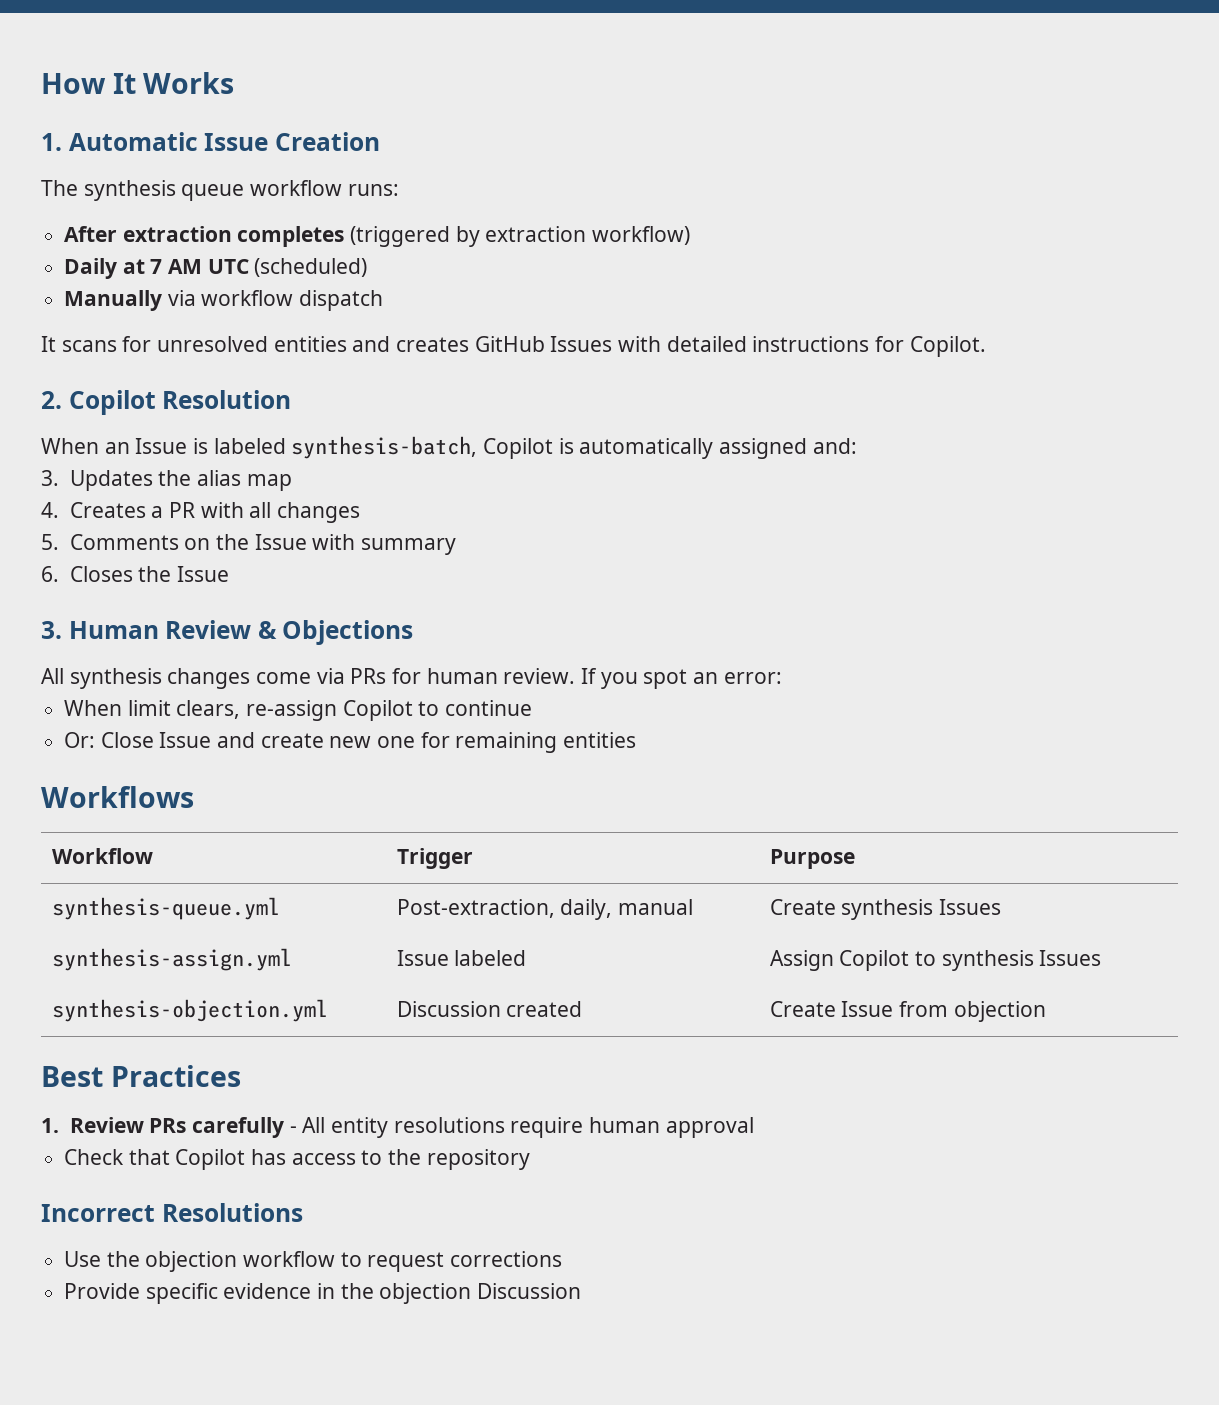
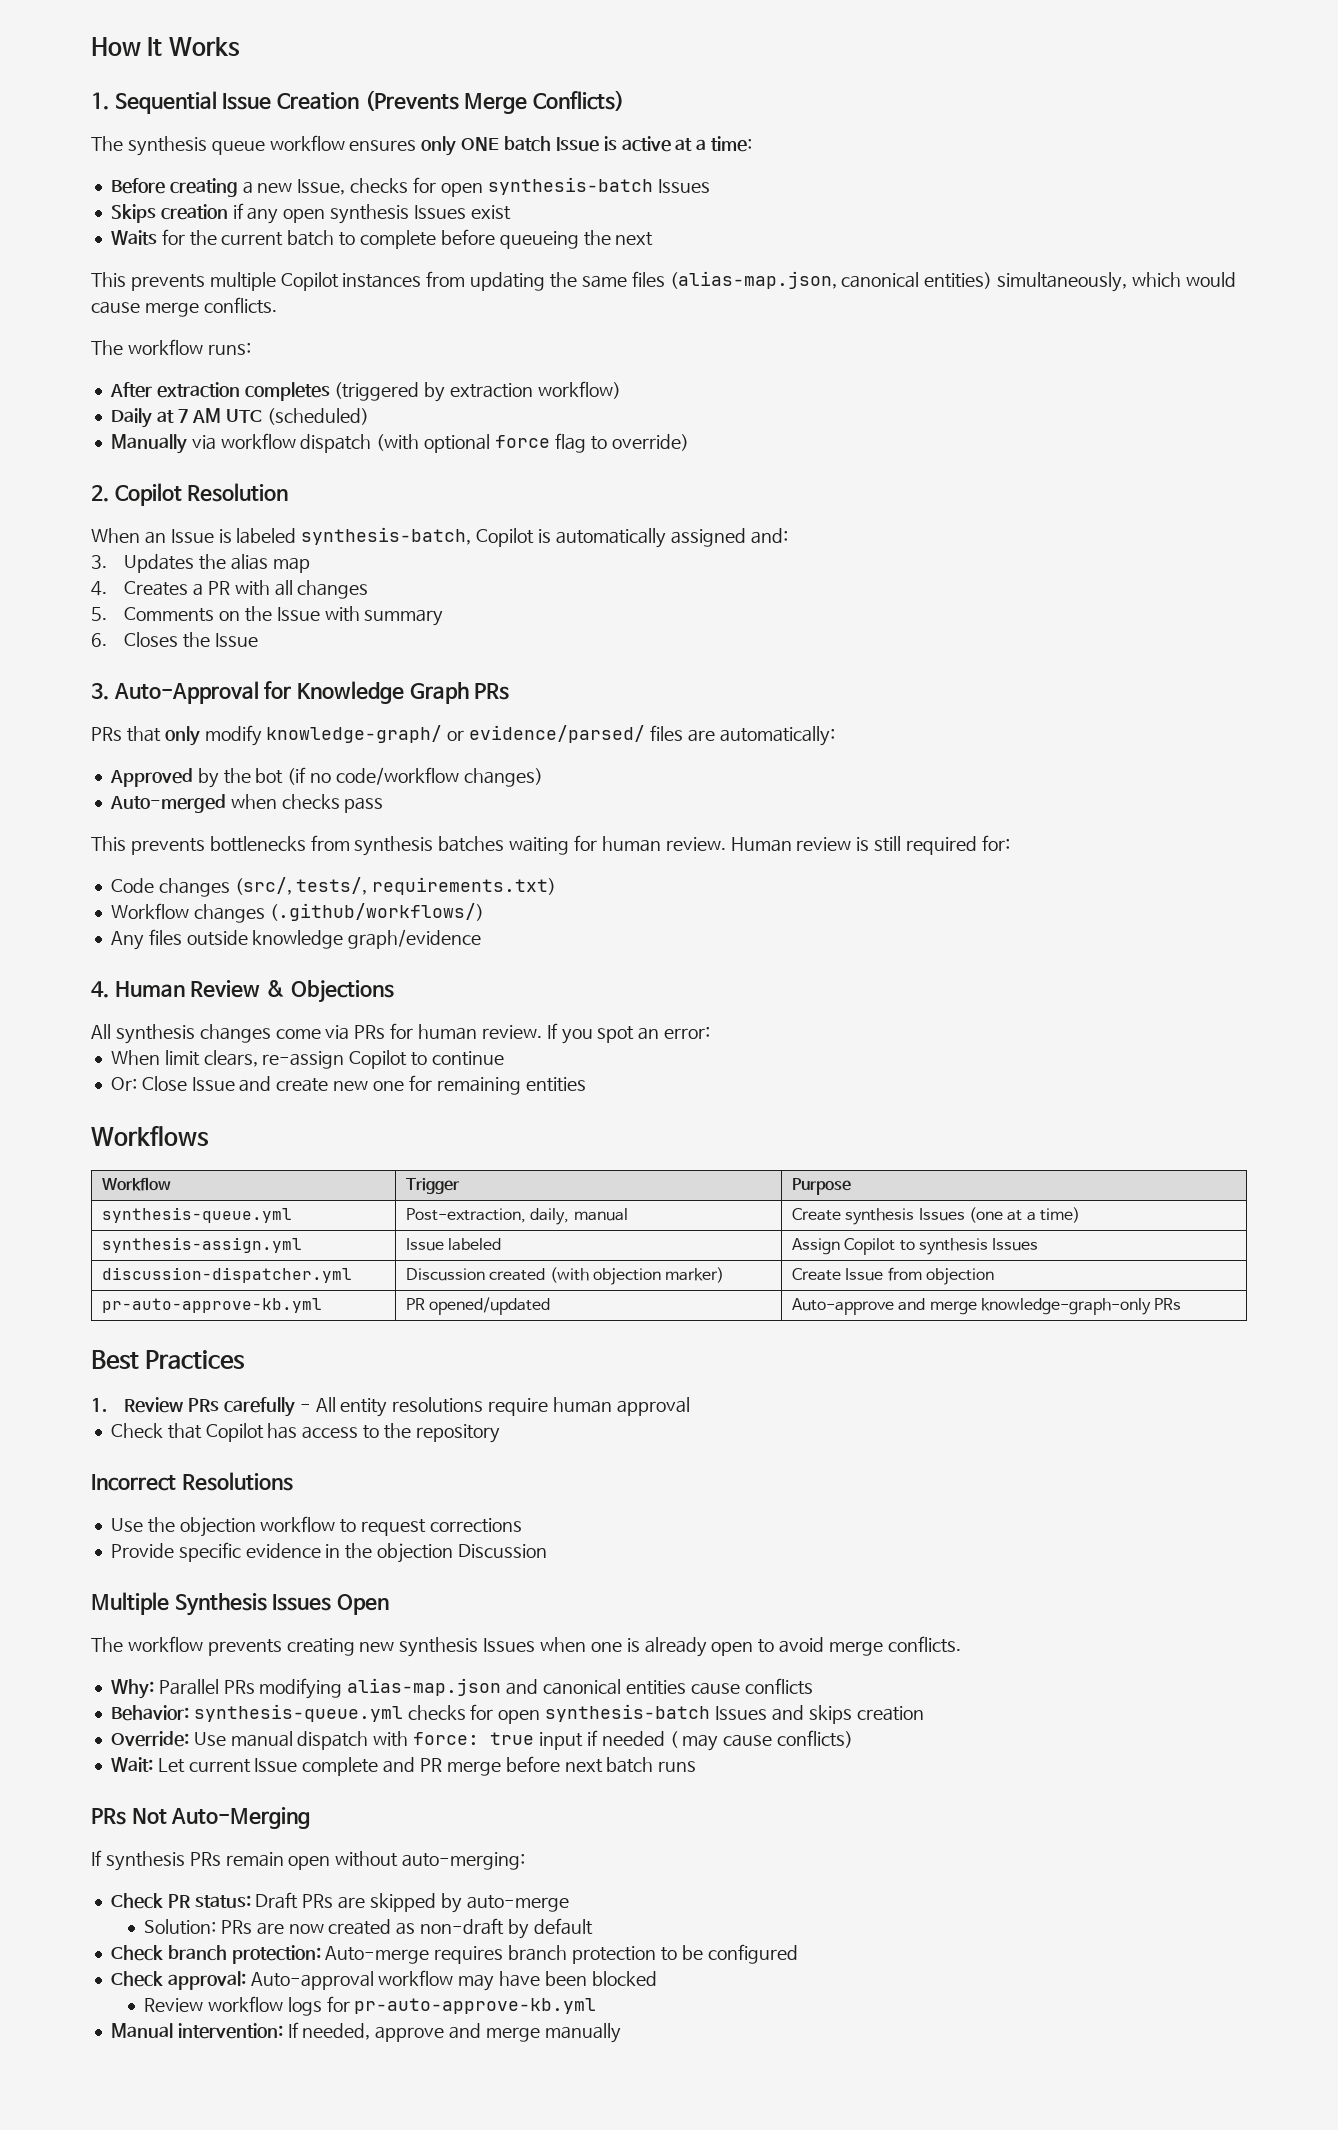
[68,132,198,151] Automatic -> [114,91,217,114] Sequential
(380, 141) none -> [364,90,624,114] (Prevents Merge Conflicts)
(343, 188) none -> [349,136,753,156] [110,177,710,197] [110,203,511,224] [110,229,654,249] [91,271,1236,292] [91,297,277,317] [91,339,203,355] ensures only ONE batch Issue is active at a time: // Before creating a new Issue, checks for open synthesis-batch Issues // Skips creation if any open synthesis Issues exist // Waits for the current batch to complete before queueing the next // This prevents multiple Copilot instances from updating the same files (alias-map.json, canonical entities) simultaneously, which would cause merge conflicts. // The workflow
[41,336,986,357] // It scans for unresolved entities and creates GitHub Issues with detailed instructions for Copilot. -> [376,433,689,453] (with optional force flag to override)
(62, 630) none -> [113,681,510,704] [91,725,835,746] [109,767,543,788] [109,794,384,813] [91,835,1010,856] [110,877,557,897] [110,903,484,923] [110,929,482,950] [91,981,109,998] Auto-Approval for Knowledge Graph PRs // PRs that only modify knowledge-graph/ or evidence/parsed/ files are automatically: // Approved by the bot (if no code/workflow changes) // Auto-merged when checks pass // This prevents bottlenecks from synthesis batches waiting for human review. Human review is still required for: // Code changes (src/, tests/, requirements.txt) // Workflow changes (.github/workflows/) // Any files outside knowledge graph/evidence // 4.
(1002, 907) none -> [969,1207,1081,1223] (one at a time)
[51,999,328,1022] synthesis-objection.yml -> [102,1267,353,1283] discussion-dispatcher.yml
(583, 1009) none -> [549,1267,725,1285] (with objection marker)
(1046, 1011) none -> [102,1298,323,1313] [406,1297,551,1315] [792,1298,1182,1315] // pr-auto-approve-kb.yml | PR opened/updated | Auto-approve and merge knowledge-graph-only PRs
(582, 1291) none -> [91,1592,390,1616] [91,1636,961,1657] [110,1678,813,1699] [110,1704,924,1724] [110,1730,854,1751] [110,1756,697,1776] [91,1807,311,1829] [91,1850,526,1871] [110,1892,569,1913] [143,1918,593,1939] [110,1944,798,1964] [110,1970,657,1991] [143,1996,597,2016] [110,2022,621,2043] // Multiple Synthesis Issues Open // The workflow prevents creating new synthesis Issues when one is already open to avoid merge conflicts. // Why: Parallel PRs modifying alias-map.json and canonical entities cause conflicts // Behavior: synthesis-queue.yml checks for open synthesis-batch Issues and skips creation // Override: Use manual dispatch with force: true input if needed ( may cause conflicts) // Wait: Let current Issue complete and PR merge before next batch runs // PRs Not Auto-Merging // If synthesis PRs remain open without auto-merging: // Check PR status: Draft PRs are skipped by auto-merge // Solution: PRs are now created as non-draft by default // Check branch protection: Auto-merge requires branch protection to be configured // Check approval: Auto-approval workflow may have been blocked // Review workflow logs for pr-auto-approve-kb.yml // Manual intervention: If needed, approve and merge manually

